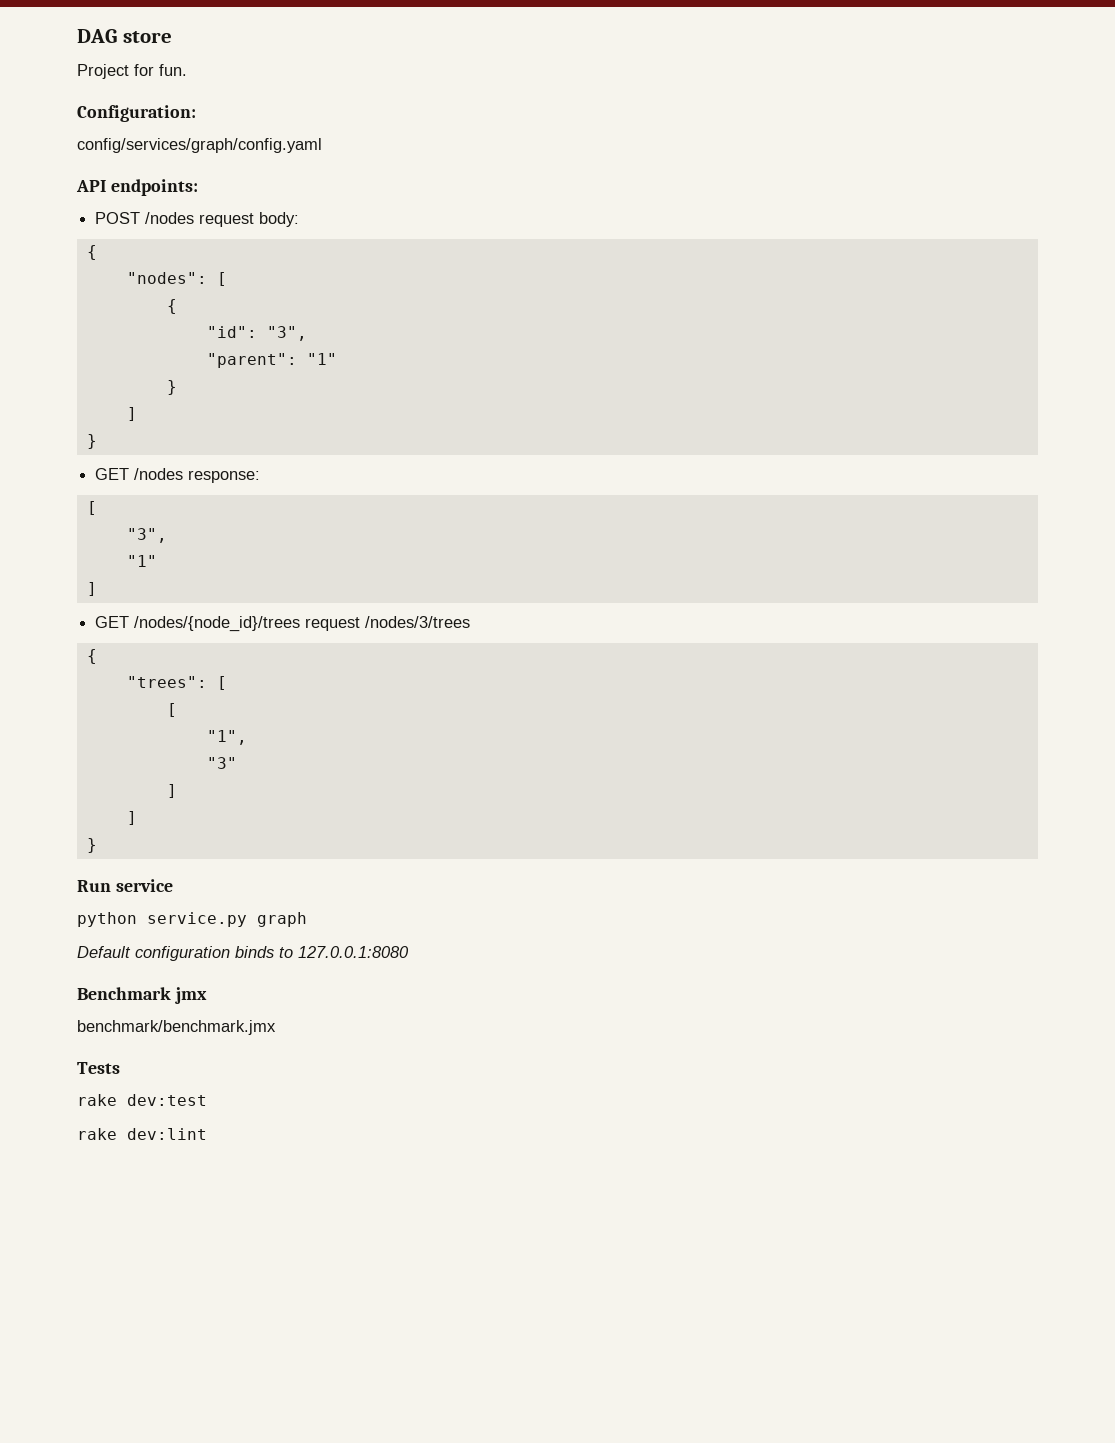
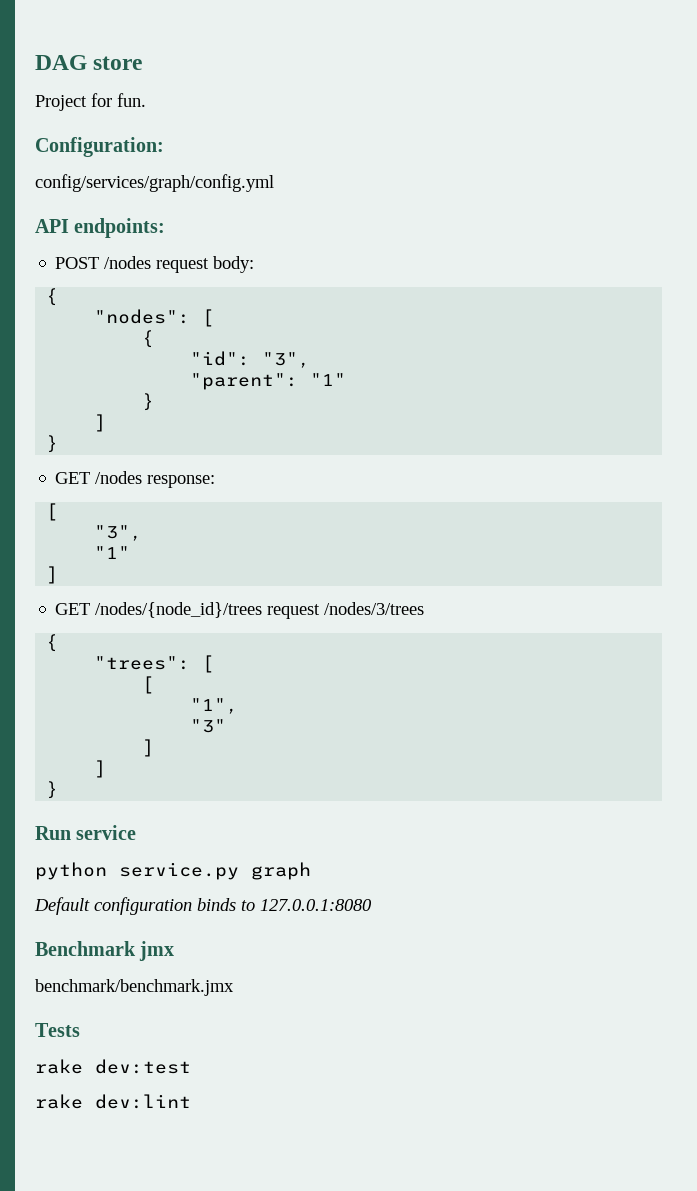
[77,138,322,153] config/services/graph/config.yaml -> [35,174,274,192] config/services/graph/config.yml

